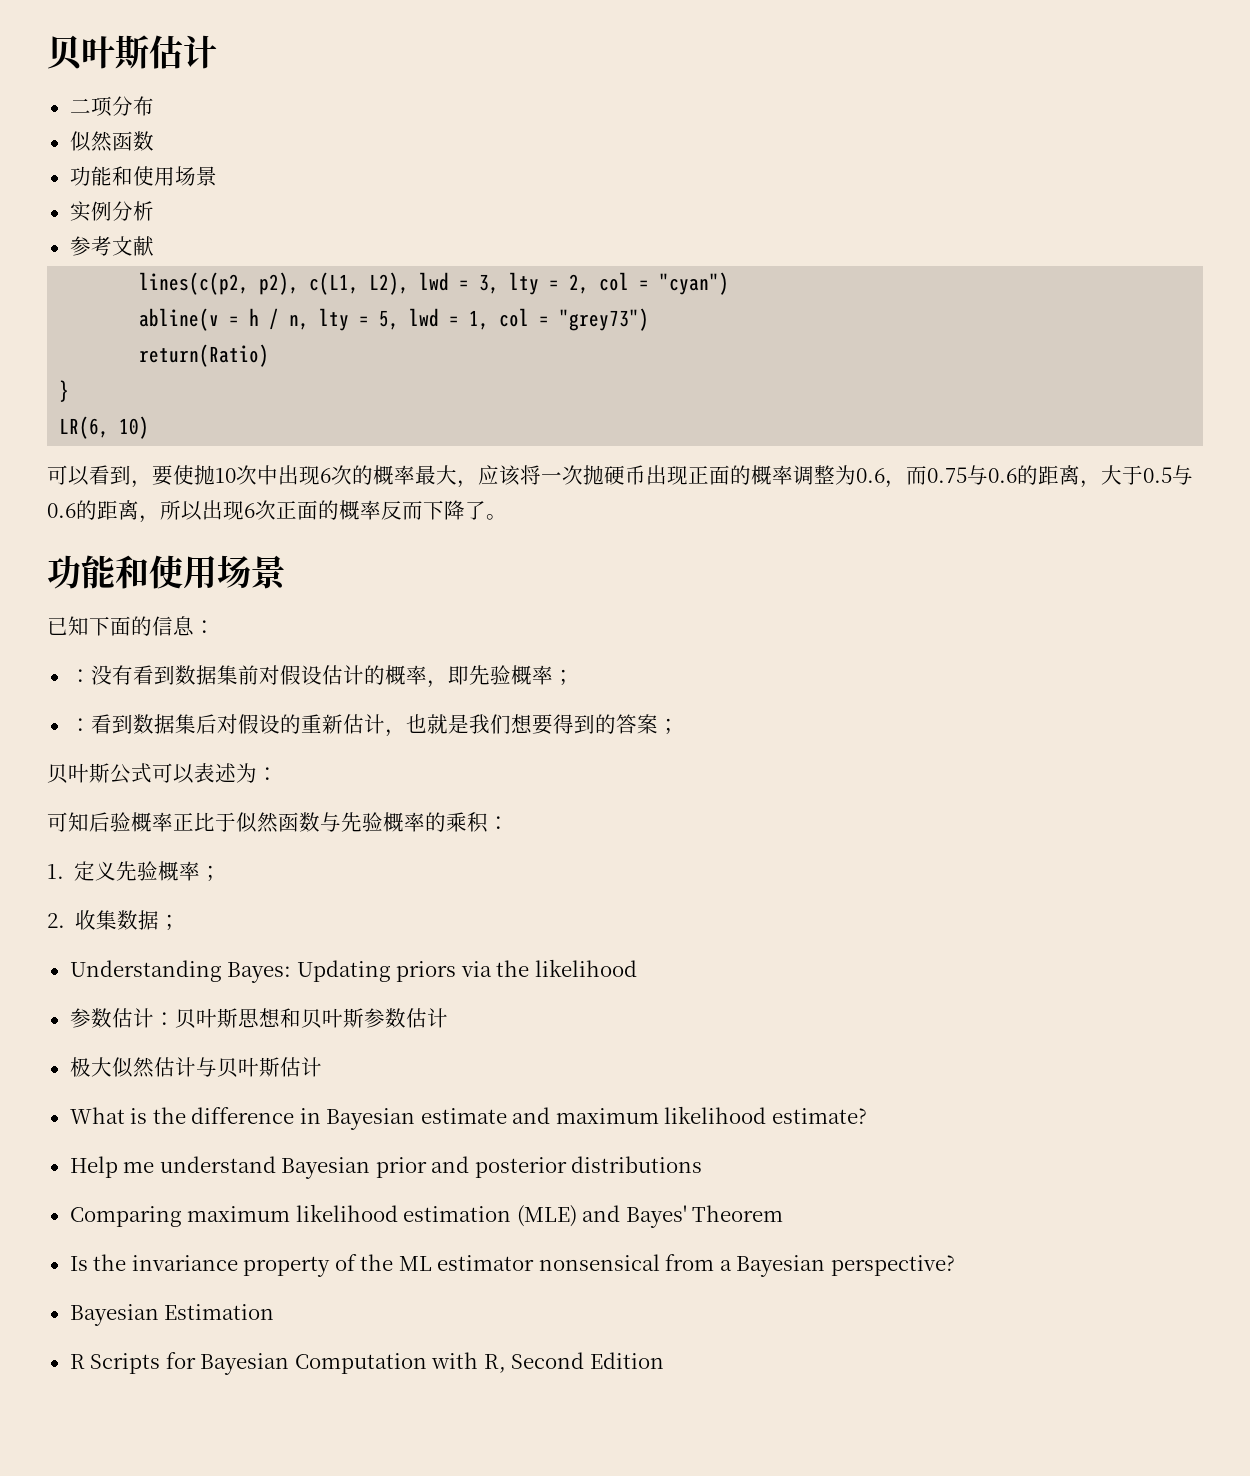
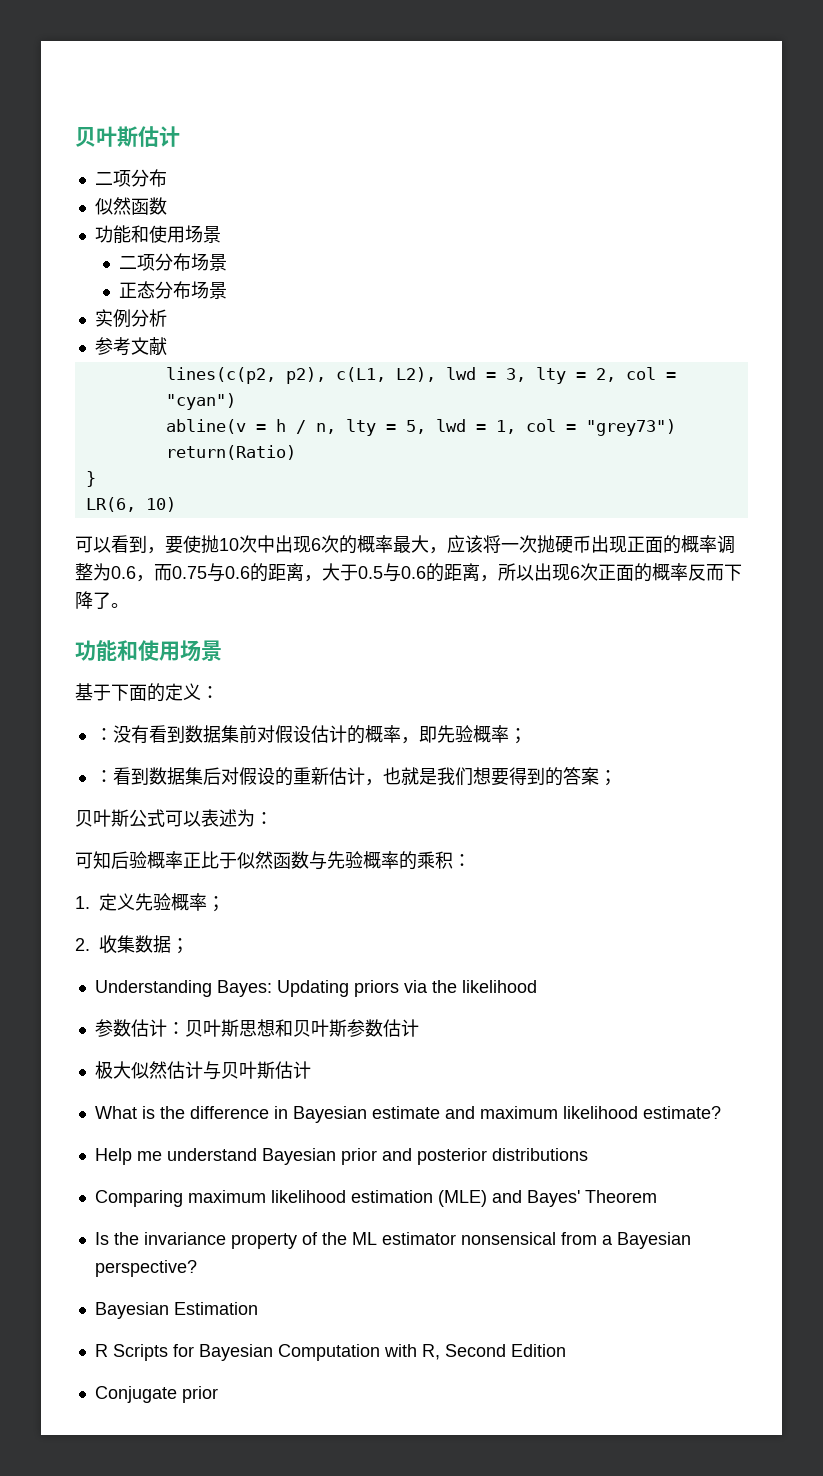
(217, 176) none -> [118,253,227,271] [118,281,227,299] // 二项分布场景 // 正态分布场景
[47,616,194,636] 已知下面的信息 -> [75,683,201,702] 基于下面的定义
(664, 1360) none -> [94,1386,218,1403] // Conjugate prior

